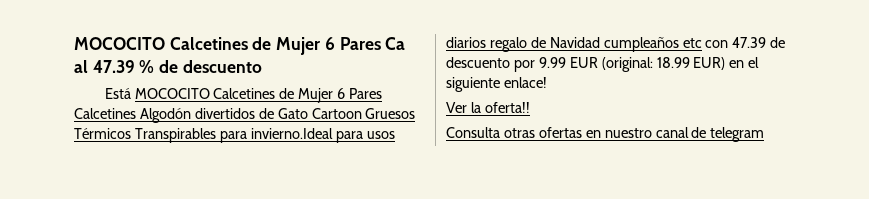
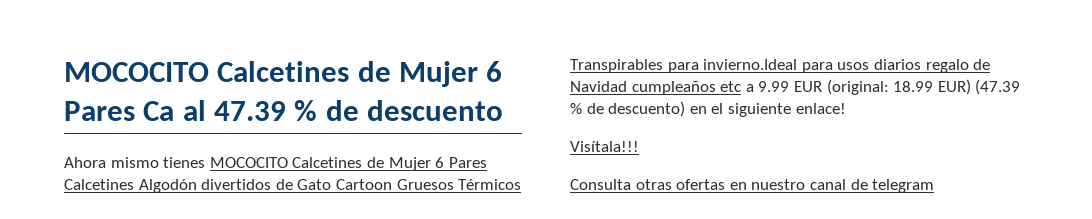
[104,88,131,99] Está -> [64,157,206,168] Ahora mismo tienes
[705,37,786,48] [446,57,535,72] con 47.39 de descuento por -> [745,84,754,92] a
(726, 63) none -> [975,79,1021,95] [570,101,686,117] (47.39 % de descuento)
[446,102,530,113] Ver la oferta!! -> [570,141,639,152] Visítala!!!

